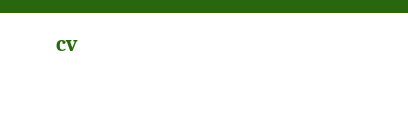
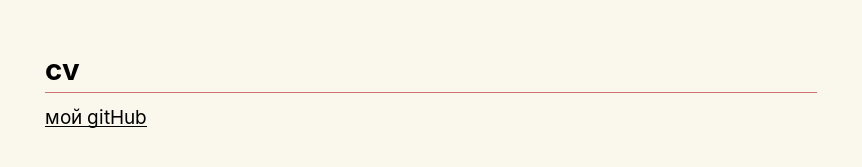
(78, 45) none -> [45,108,148,128] // мой gitHub

